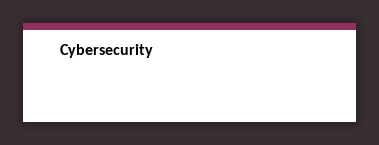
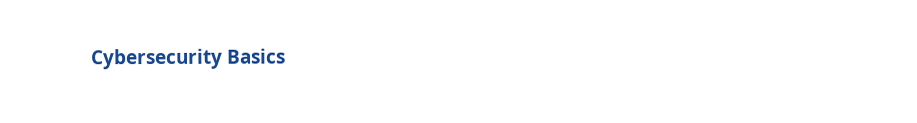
(153, 51) none -> [226,48,287,64] Basics

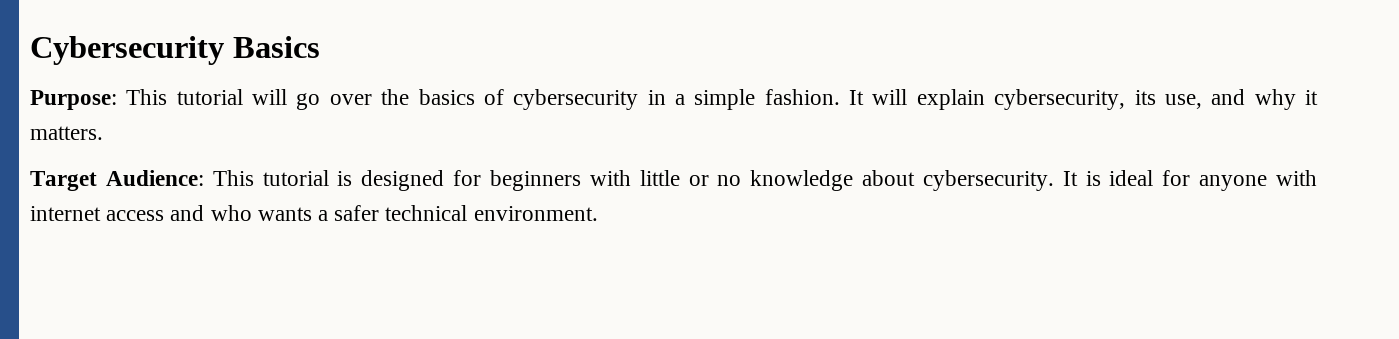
(287, 56) none -> [30,89,1318,110] [30,126,103,140] [30,170,1317,191] [30,205,598,221] // Purpose: This tutorial will go over the basics of cybersecurity in a simple fashion. It will explain cybersecurity, its use, and why it matters. // Target Audience: This tutorial is designed for beginners with little or no knowledge about cybersecurity. It is ideal for anyone with internet access and who wants a safer technical environment.

